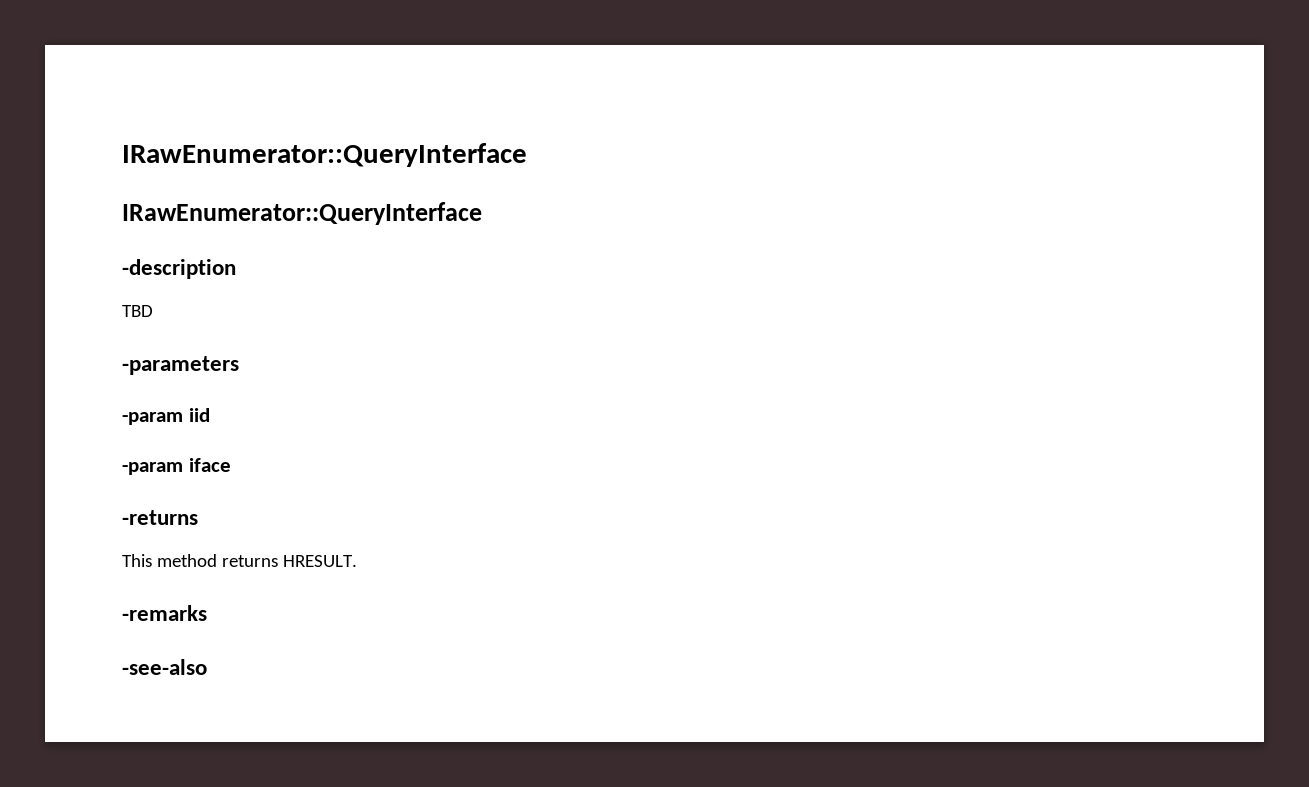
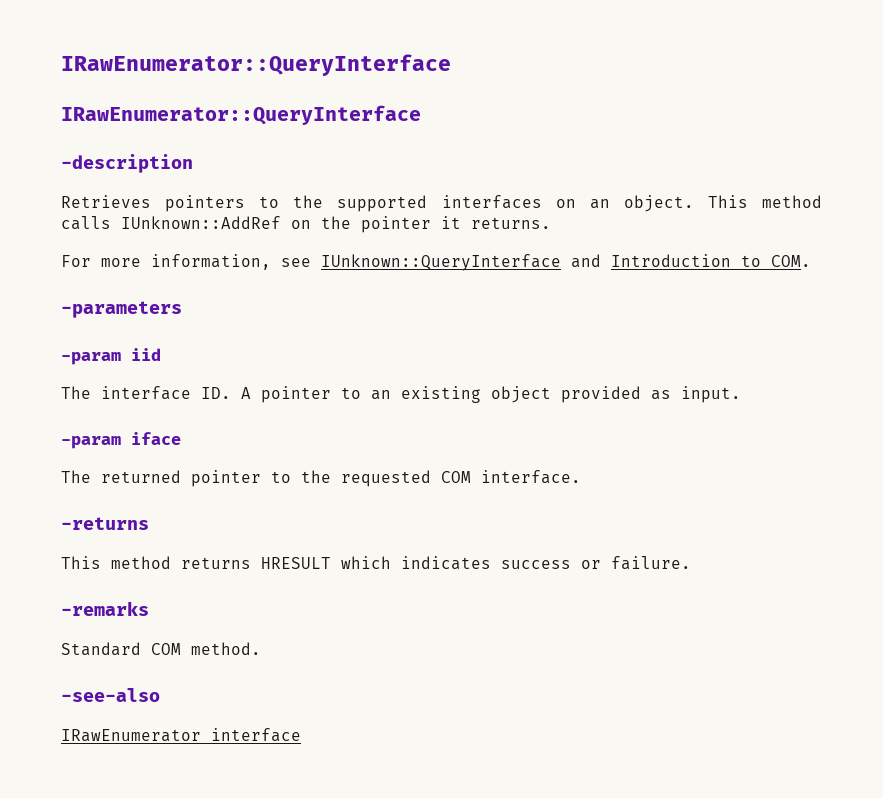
[122,305,153,317] [122,356,239,375] [122,408,210,425] [122,458,231,475] [122,510,198,525] [122,554,357,567] [122,605,207,621] TBD // -parameters // -param iid // -param iface // -returns // This method returns HRESULT. // -remarks -> [61,195,823,212] [61,216,551,233] [61,254,811,271] [61,301,182,318] [61,348,161,365] [61,386,741,403] [61,432,181,449] [61,470,581,487] [61,517,149,530] [61,556,691,570] [61,601,149,616] [61,642,261,656] Retrieves pointers to the supported interfaces on an object. This method calls IUnknown::AddRef on the pointer it returns. // For more information, see IUnknown::QueryInterface and Introduction to COM. // -parameters // -param iid // The interface ID. A pointer to an existing object provided as input. // -param iface // The returned pointer to the requested COM interface. // -returns // This method returns HRESULT which indicates success or failure. // -remarks // Standard COM method.
(207, 667) none -> [61,728,301,742] // IRawEnumerator interface

